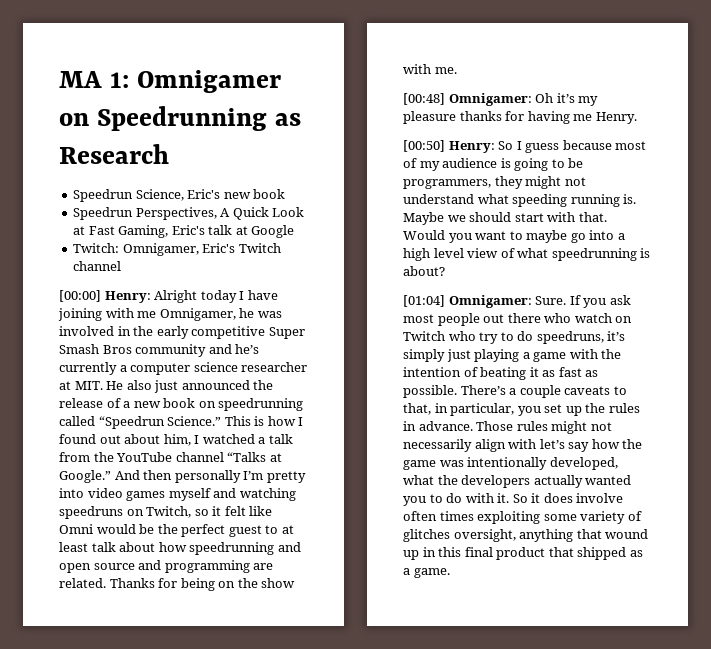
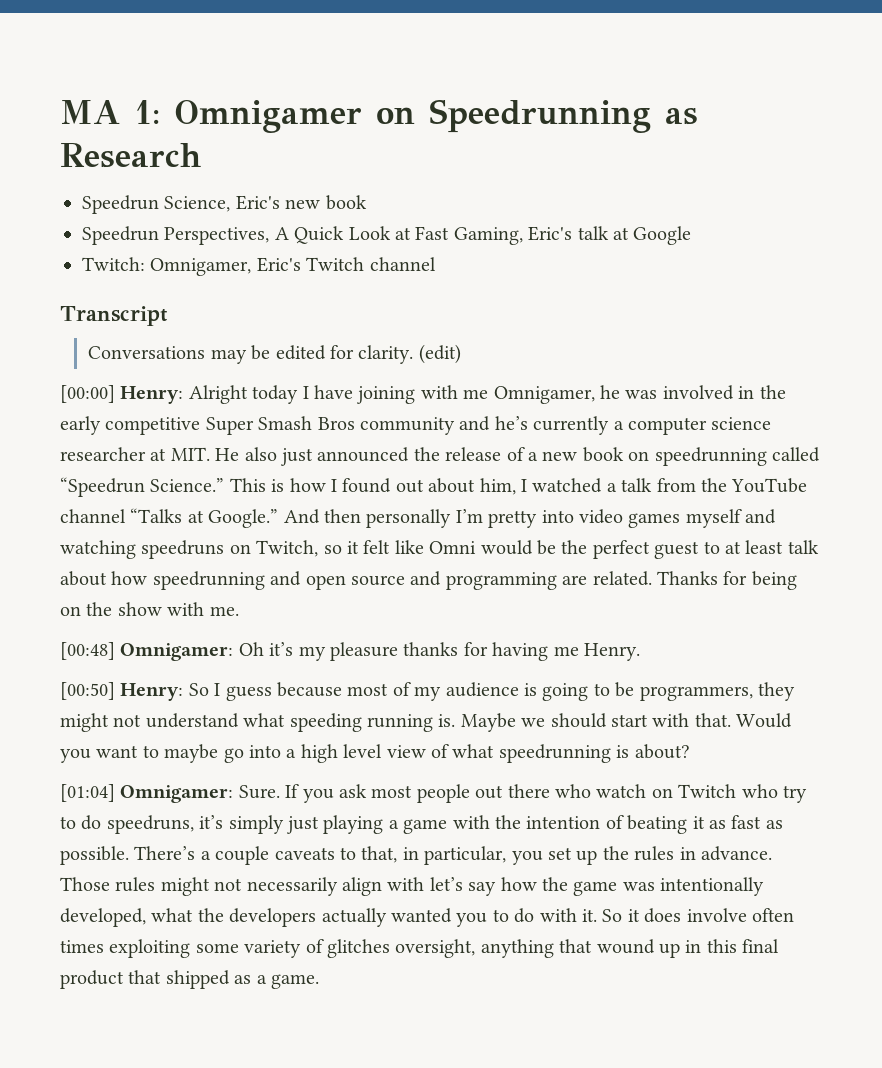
(122, 266) none -> [60,306,168,326] [88,344,461,364] // Transcript // Conversations may be edited for clarity. (edit)

